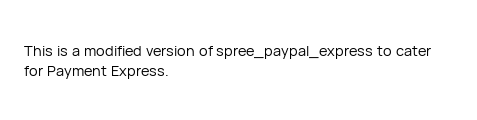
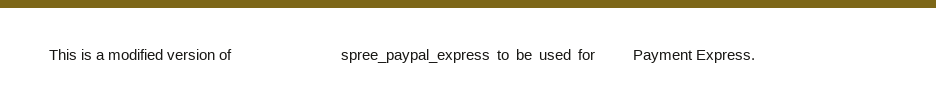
[396,46,432,56] cater -> [516,49,571,60] be used

